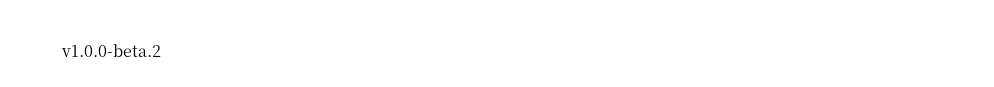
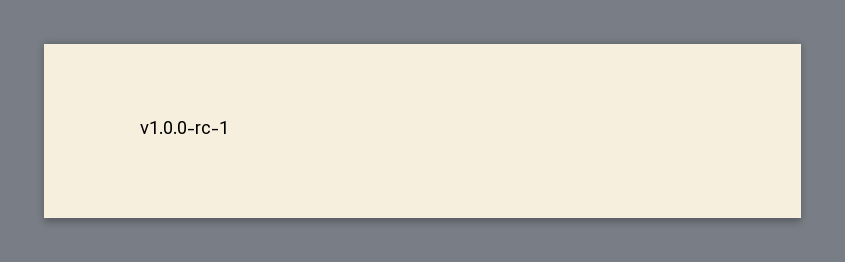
[61,44,161,57] v1.0.0-beta.2 -> [140,121,229,134] v1.0.0-rc-1

